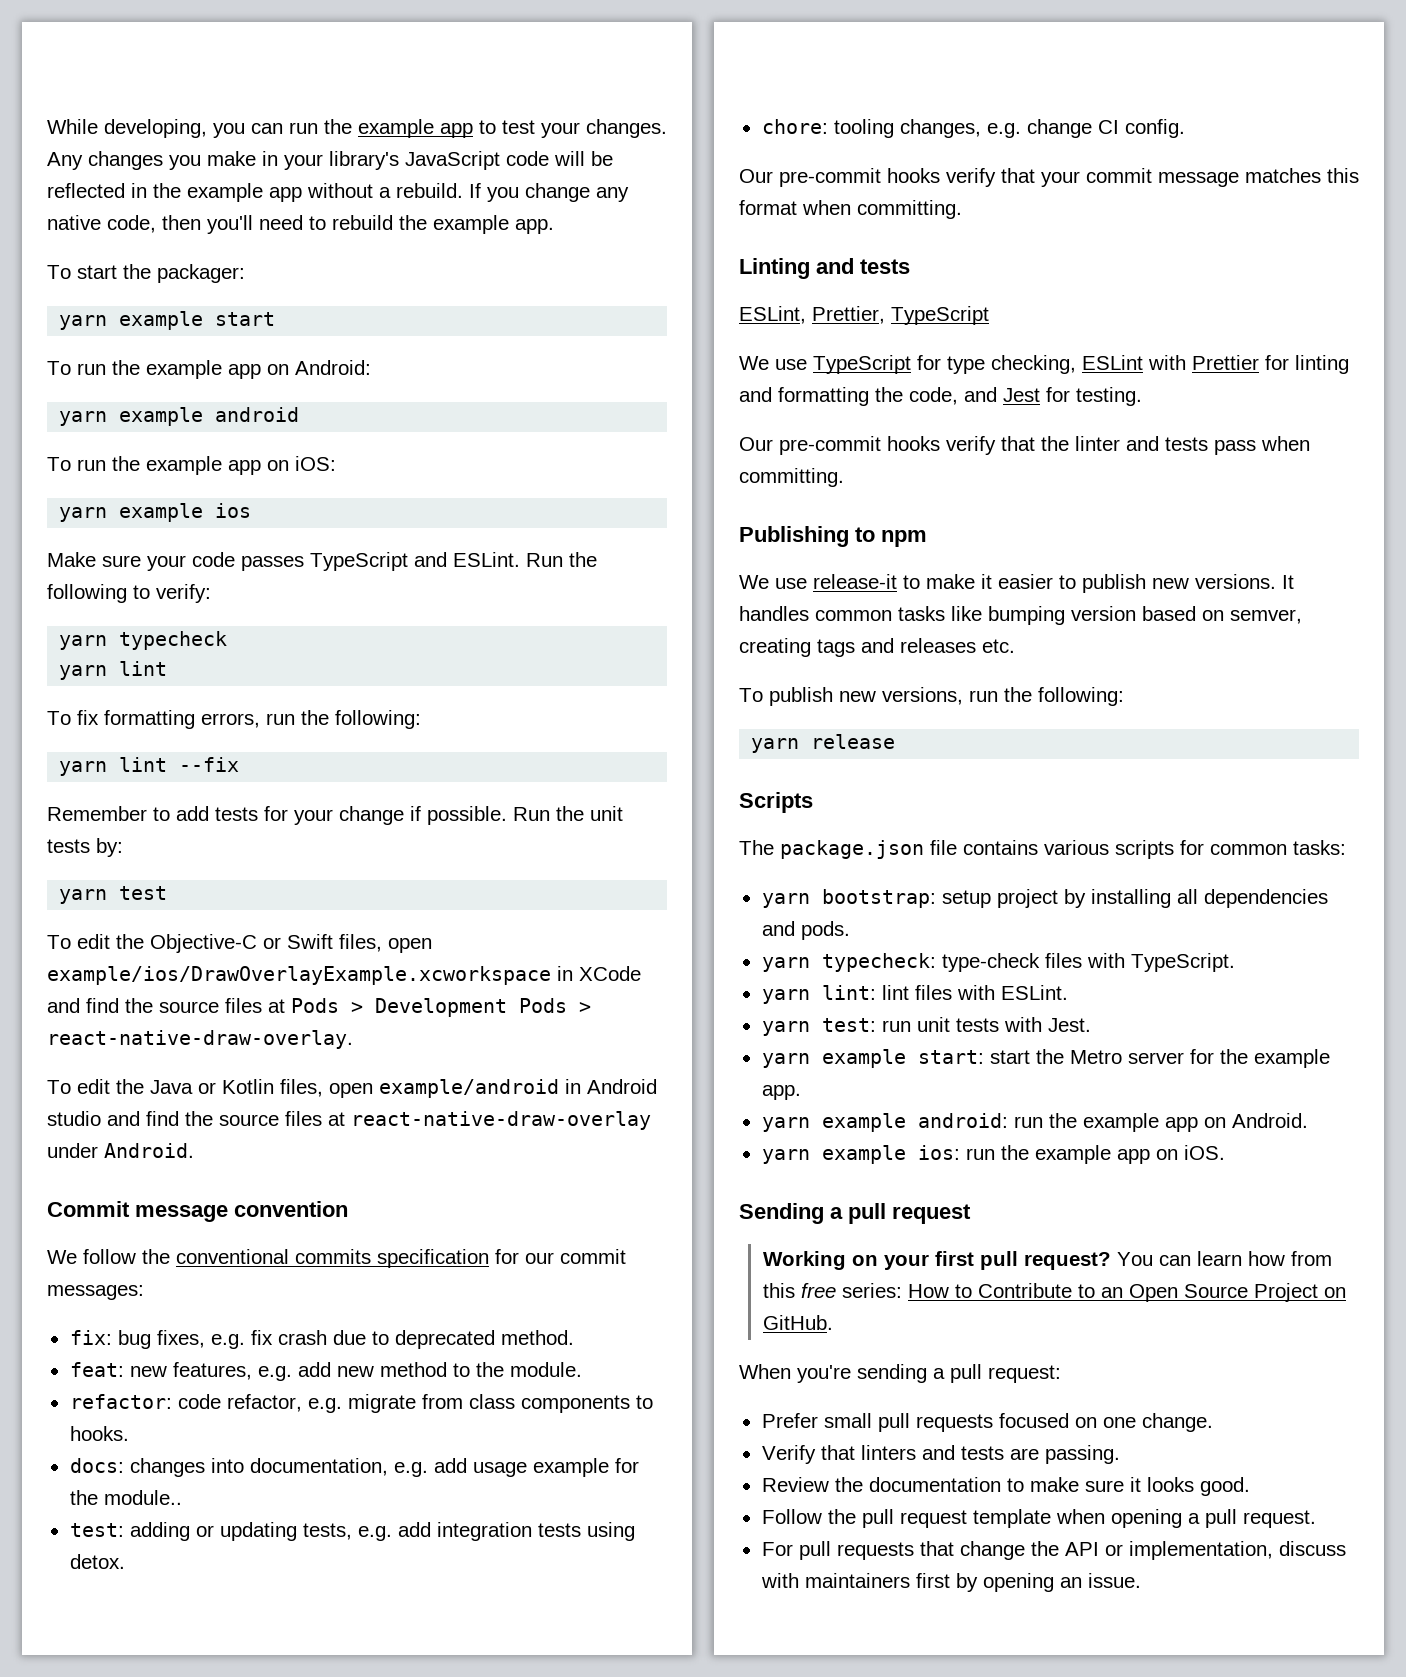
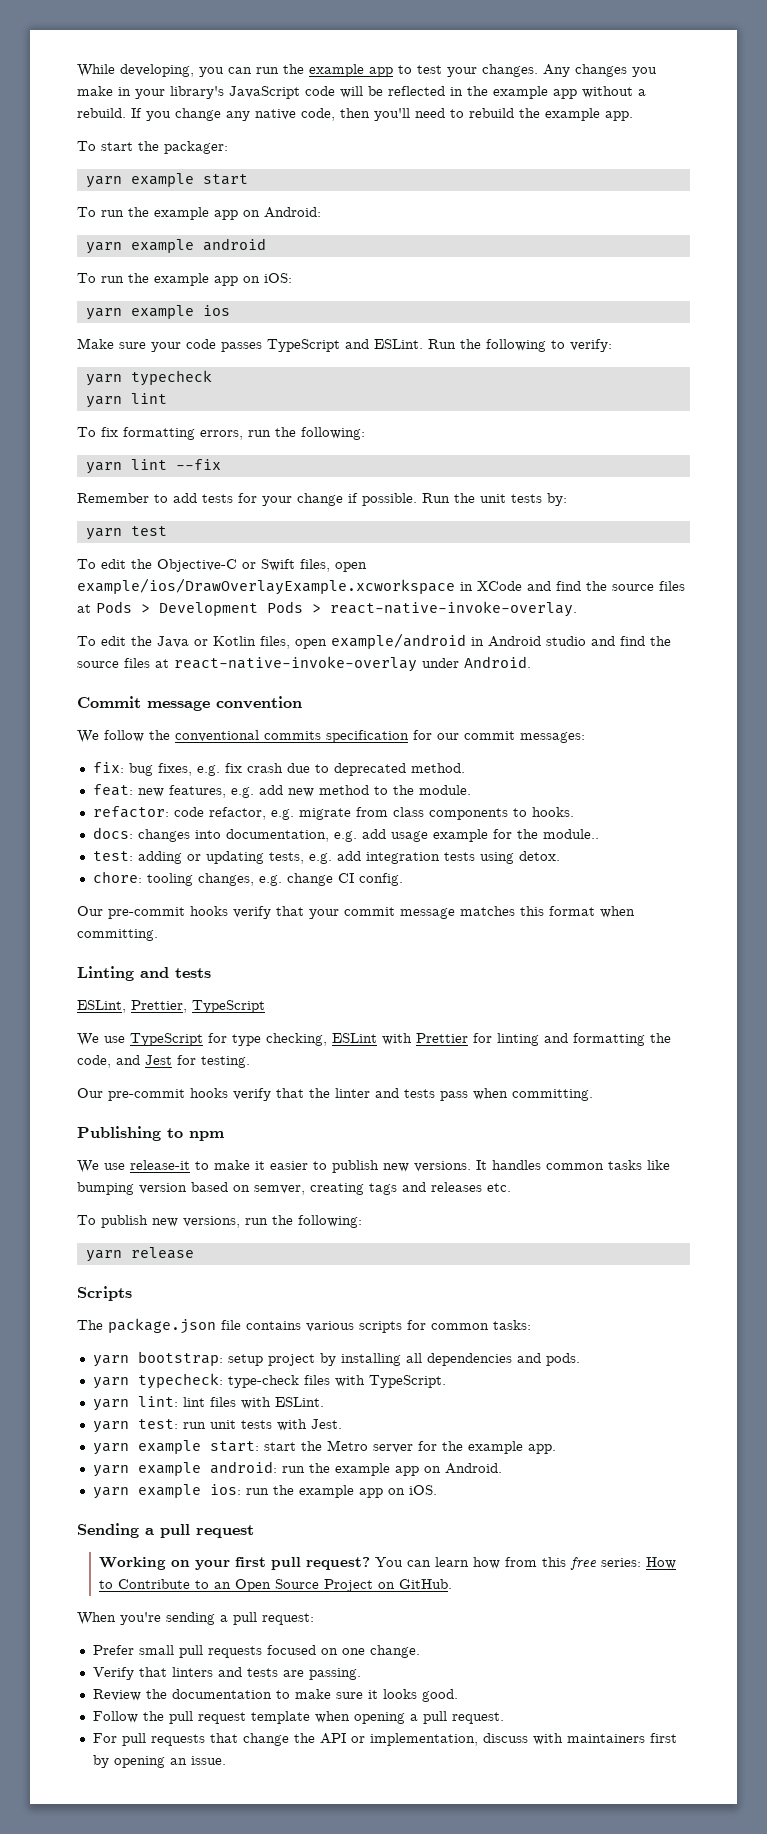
[47,1030,353,1049] react-native-draw-overlay. -> [330,601,577,617] react-native-invoke-overlay.
[351,1111,651,1130] react-native-draw-overlay -> [174,656,417,672] react-native-invoke-overlay

